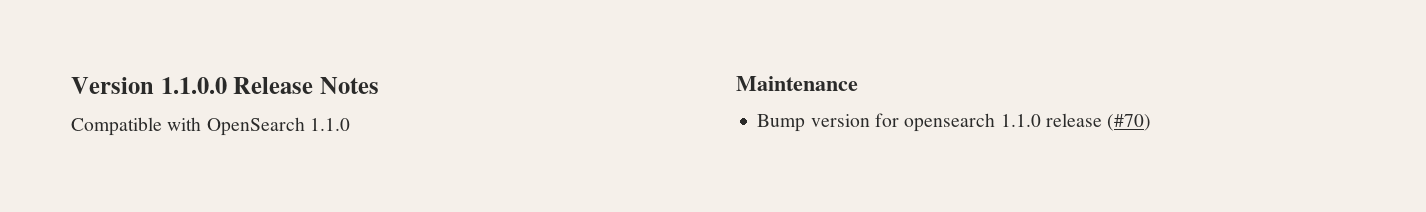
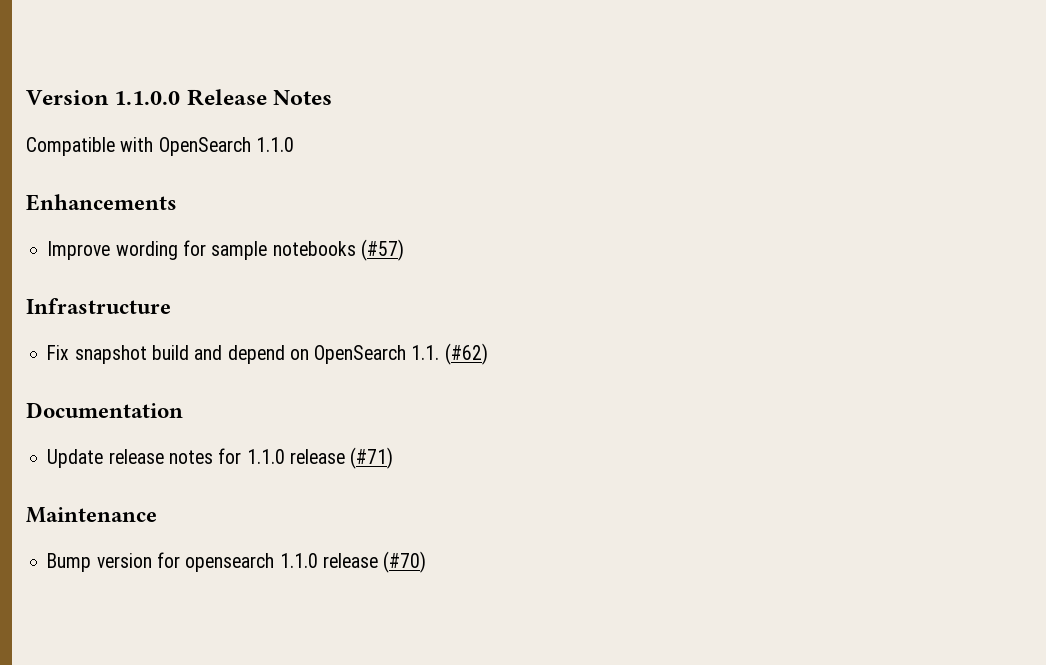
(350, 124) none -> [26,194,177,211] [47,239,404,261] [26,298,171,314] [47,343,488,365] [26,402,183,418] [47,447,394,469] // Enhancements // Improve wording for sample notebooks (#57) // Infrastructure // Fix snapshot build and depend on OpenSearch 1.1. (#62) // Documentation // Update release notes for 1.1.0 release (#71)

